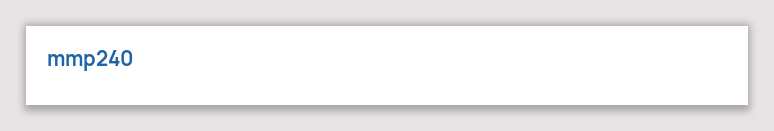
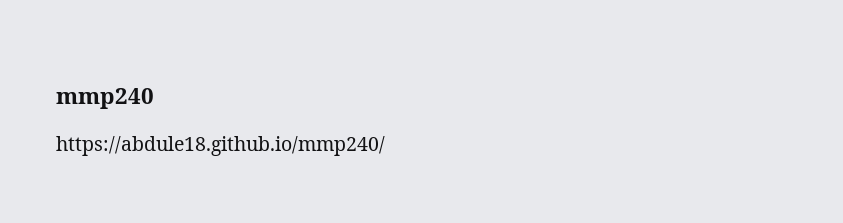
(133, 60) none -> [56,136,385,156] // https://abdule18.github.io/mmp240/

